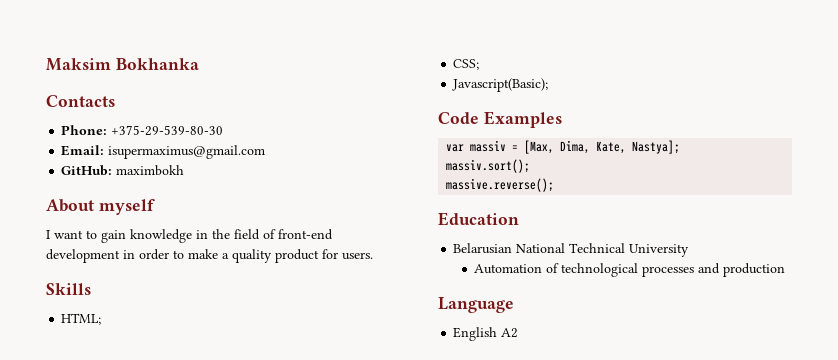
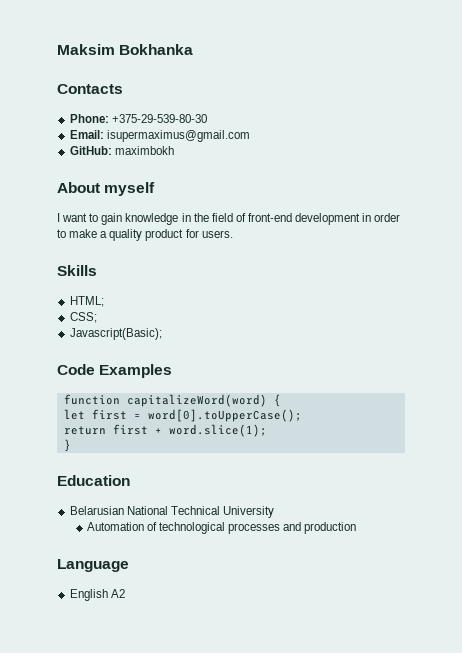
[446,140,681,154] [446,159,531,173] [446,178,555,192] var massiv = [Max, Dima, Kate, Nastya]; // massiv.sort(); // massive.reverse(); -> [63,394,281,407] [63,409,302,422] [63,424,267,437] [63,439,71,452] function capitalizeWord(word) { // let first = word[0].toUpperCase(); // return first + word.slice(1); // }

